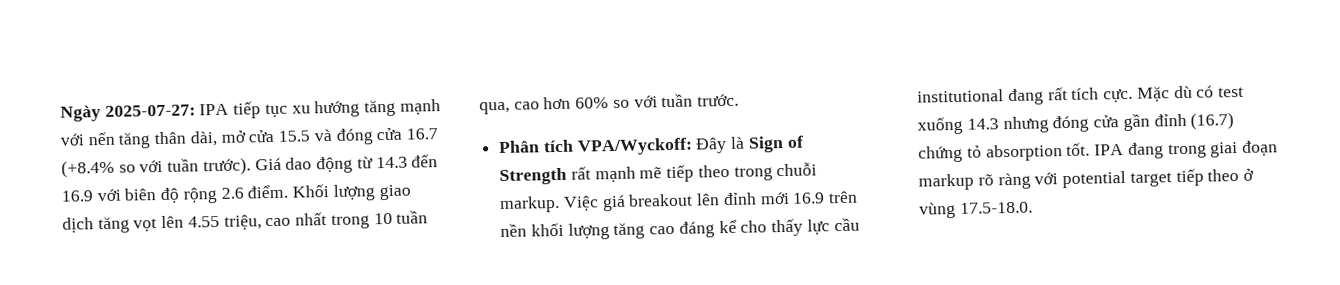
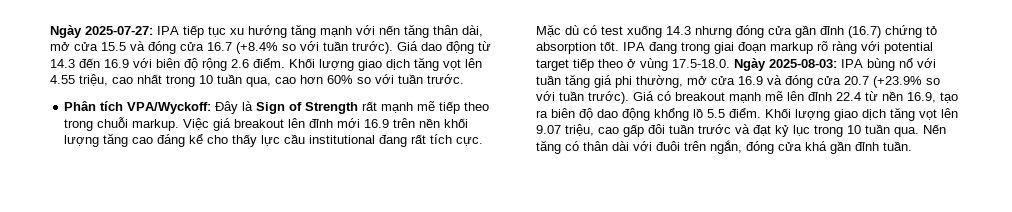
(1033, 207) none -> [734,58,937,71] [536,74,941,88] [536,91,959,104] [536,107,959,121] [536,124,947,137] [536,140,913,154] Ngày 2025-08-03: IPA bùng nổ với tuần tăng giá phi thường, mở cửa 16.9 và đóng cửa 20.7 (+23.9% so với tuần trước). Giá có breakout mạnh mẽ lên đỉnh 22.4 từ nền 16.9, tạo ra biên độ dao động khổng lồ 5.5 điểm. Khối lượng giao dịch tăng vọt lên 9.07 triệu, cao gấp đôi tuần trước và đạt kỷ lục trong 10 tuần qua. Nến tăng có thân dài với đuôi trên ngắn, đóng cửa khá gần đỉnh tuần.

